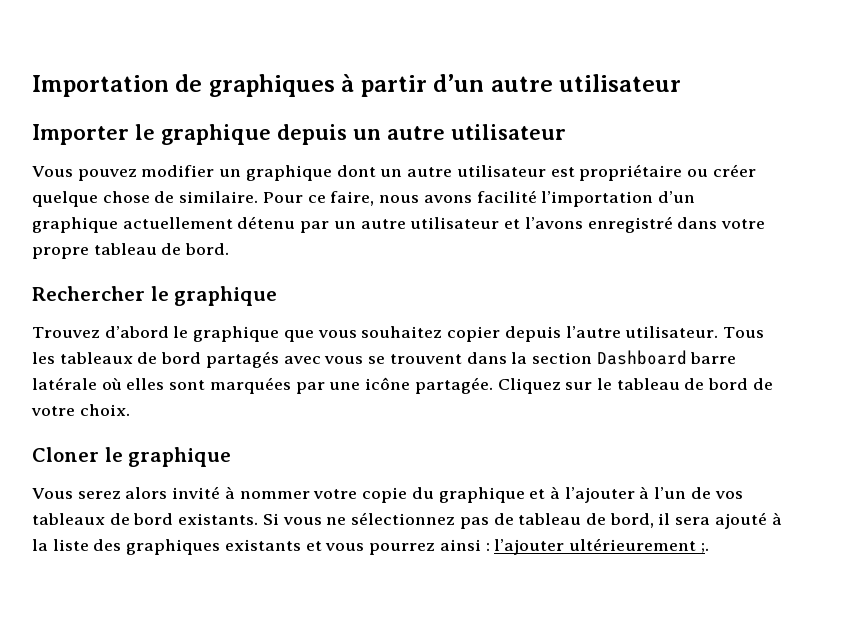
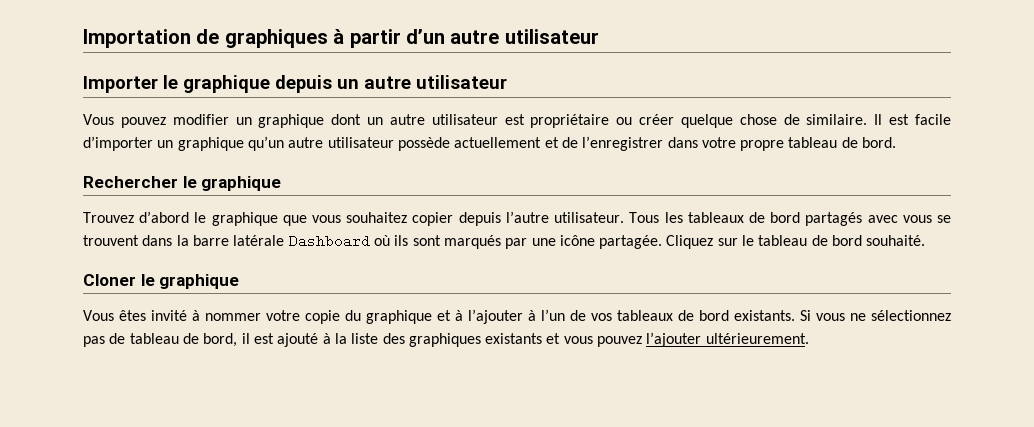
[262,190,695,207] [32,216,673,233] Pour ce faire, nous avons facilité l’importation d’un graphique actuellement détenu par un autre utilisateur et l’avons enregistré -> [874,114,952,125] [83,136,664,151] Il est facile d’importer un graphique qu’un autre utilisateur possède actuellement et de l’enregistrer
[531,350,737,365] [32,377,291,394] section Dashboard barre latérale où elles sont marquées -> [192,234,501,249] barre latérale Dashboard où ils sont marqués
[752,378,773,390] [31,404,130,416] de votre choix. -> [866,235,926,246] souhaité.
[77,487,168,499] serez alors -> [119,310,146,321] êtes
[675,517,711,525] sera -> [253,333,274,344] est
[369,538,709,555] pourrez ainsi : l’ajouter ultérieurement ;. -> [597,332,809,347] pouvez l’ajouter ultérieurement.

